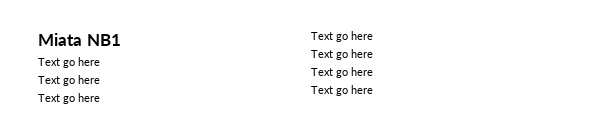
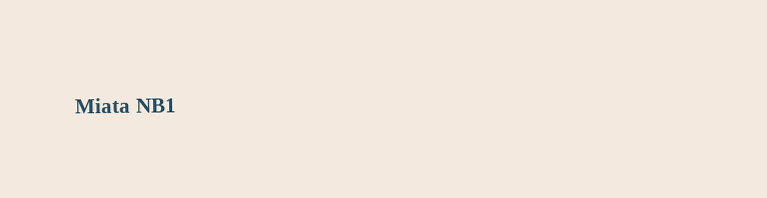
[38,57,100,68] [38,75,100,86] [38,93,100,104] [311,31,373,42] [311,49,373,60] [311,67,373,78] [311,85,373,96] // Text go here // Text go here // Text go here // Text go here // Text go here // Text go here // Text go here -> (177, 105) none

